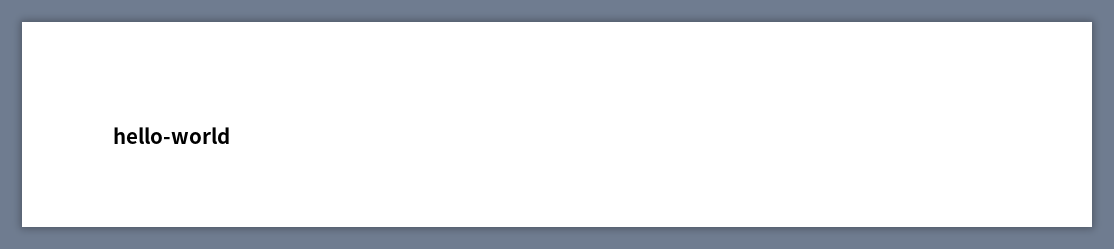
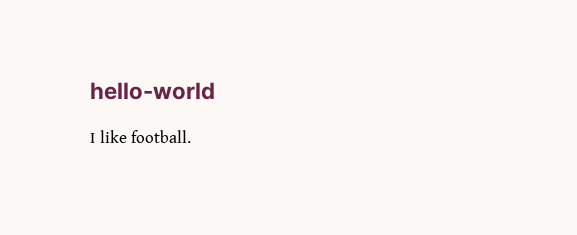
(230, 135) none -> [90,130,192,143] // I like football.

